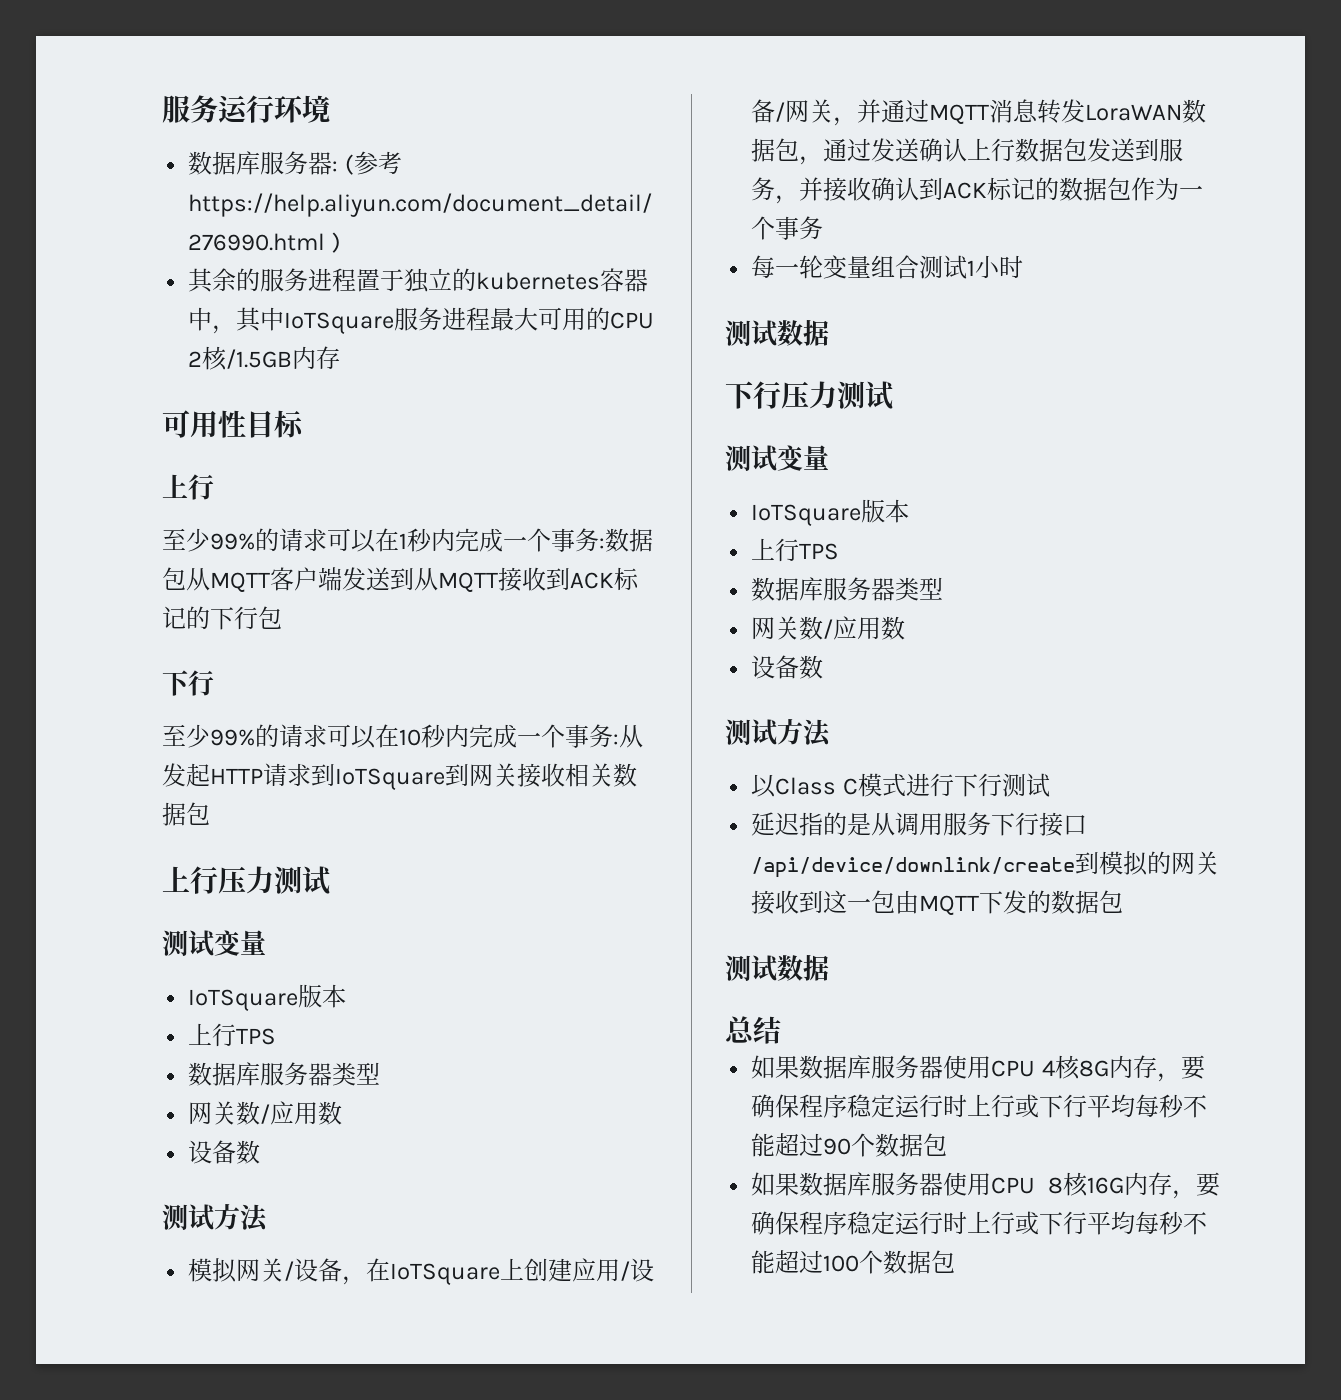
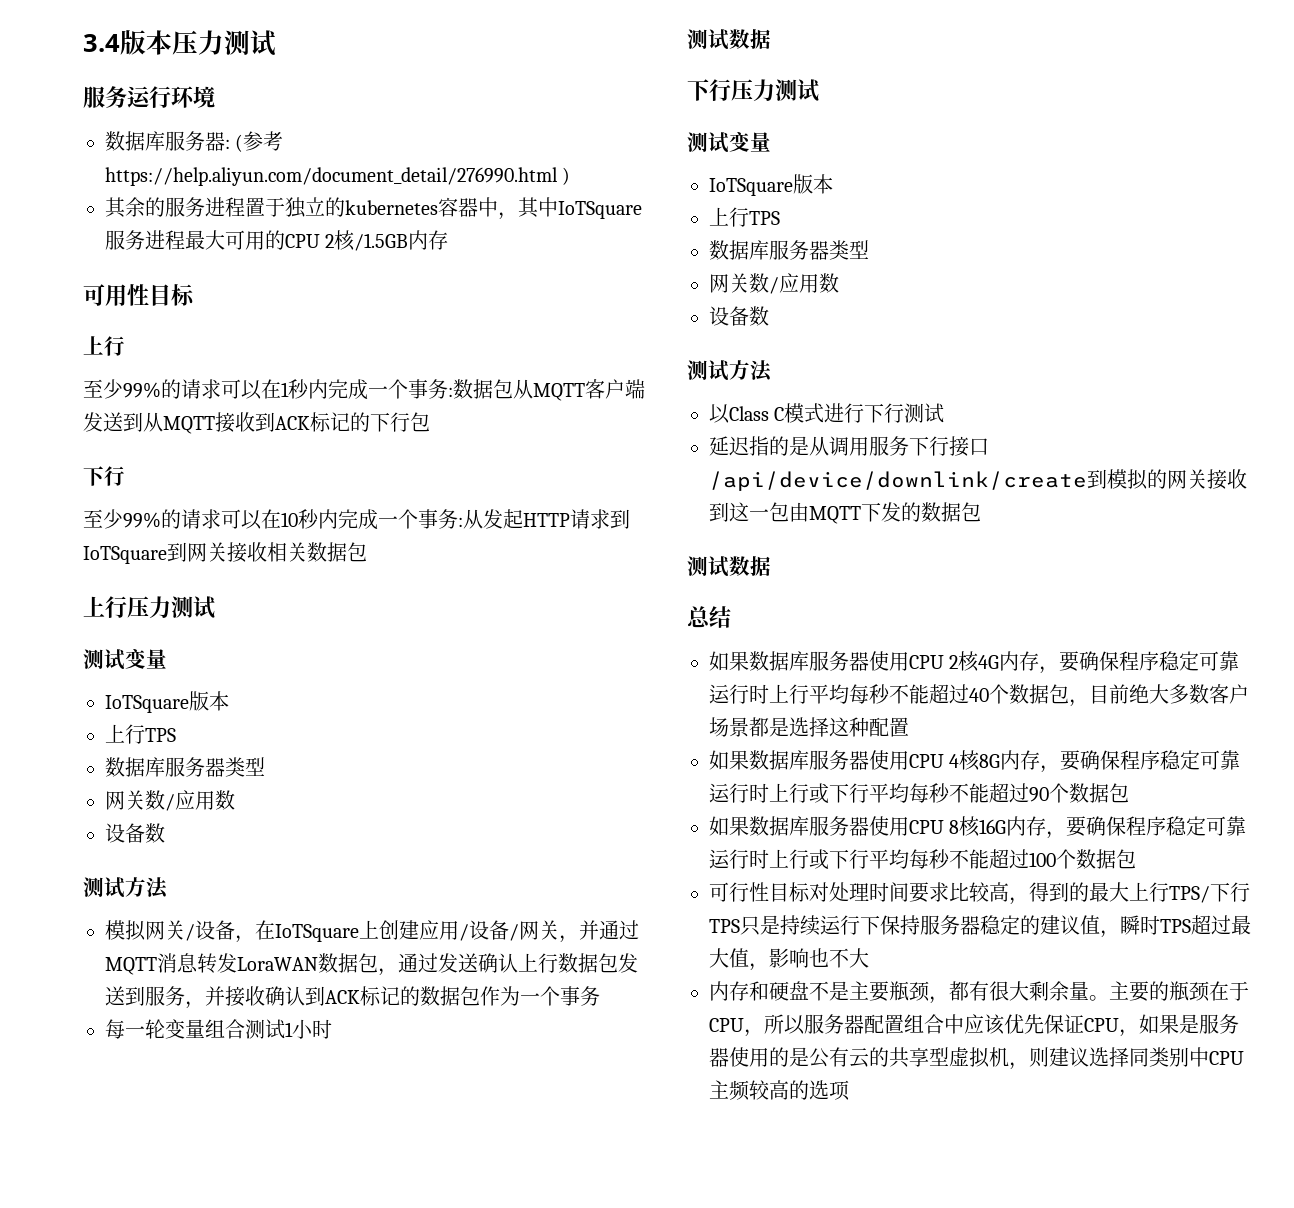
(162, 109) none -> [83,30,276,56] 3.4版本压力测试 //
(781, 1030) none -> [709,651,1240,674] [709,684,1249,707] [709,717,909,737] // 如果数据库服务器使用CPU 2核4G内存，要确保程序稳定可靠运行时上行平均每秒不能超过40个数据包，目前绝大多数客户场景都是选择这种配置
(896, 1106) none -> [1200,750,1241,770] 可靠
(896, 1223) none -> [1206,816,1247,836] 可靠
(956, 1261) none -> [709,882,1250,905] [709,915,1251,938] [709,948,869,971] [709,981,1249,1004] [709,1014,1239,1037] [709,1047,1244,1070] [709,1080,850,1101] // 可行性目标对处理时间要求比较高，得到的最大上行TPS/下行TPS只是持续运行下保持服务器稳定的建议值，瞬时TPS超过最大值，影响也不大 // 内存和硬盘不是主要瓶颈，都有很大剩余量。主要的瓶颈在于CPU，所以服务器配置组合中应该优先保证CPU，如果是服务器使用的是公有云的共享型虚拟机，则建议选择同类别中CPU主频较高的选项

